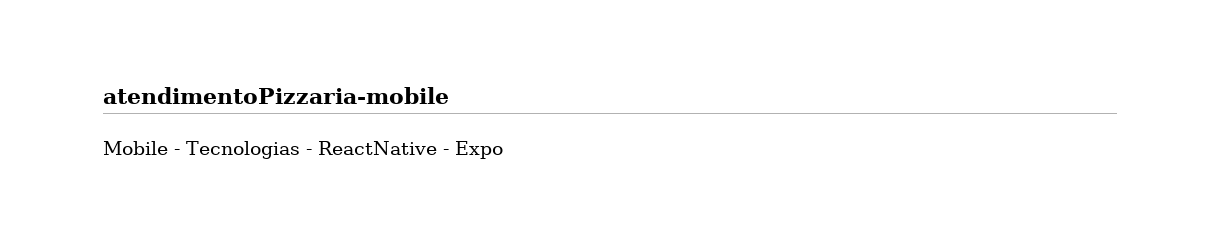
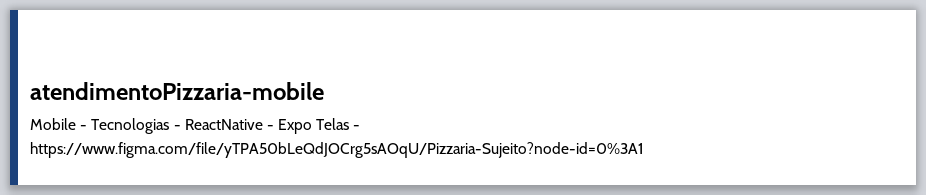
(503, 150) none -> [316,118,361,130] [30,142,644,158] Telas - https://www.figma.com/file/yTPA50bLeQdJOCrg5sAOqU/Pizzaria-Sujeito?node-id=0%3A1

